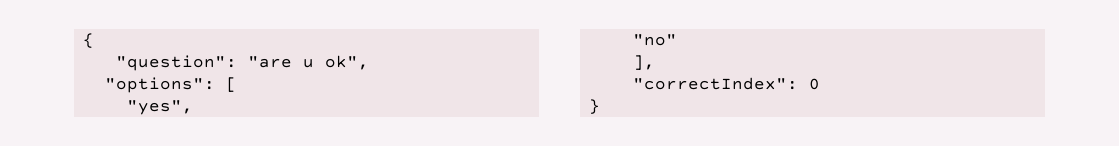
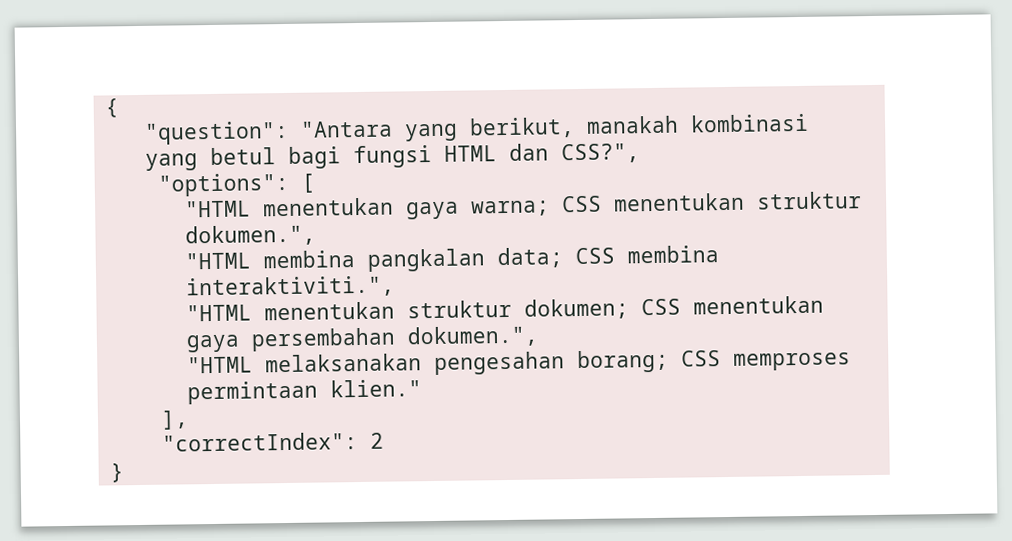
[248,55,369,70] [105,77,237,93] [127,100,193,115] [633,34,677,46] "are u ok", // "options": [ // "yes", // "no" -> [300,113,810,142] [145,143,641,171] [158,172,316,197] [185,191,863,220] [185,224,317,247] [185,245,720,272] [186,275,396,299] [186,295,825,322] [186,325,540,353] [187,349,852,375] [187,379,423,405] "Antara yang berikut, manakah kombinasi yang betul bagi fungsi HTML dan CSS?", // "options": [ // "HTML menentukan gaya warna; CSS menentukan struktur dokumen.", // "HTML membina pangkalan data; CSS membina interaktiviti.", // "HTML menentukan struktur dokumen; CSS menentukan gaya persembahan dokumen.", // "HTML melaksanakan pengesahan borang; CSS memproses permintaan klien."
[809,78,820,90] 0 -> [370,432,385,449] 2

